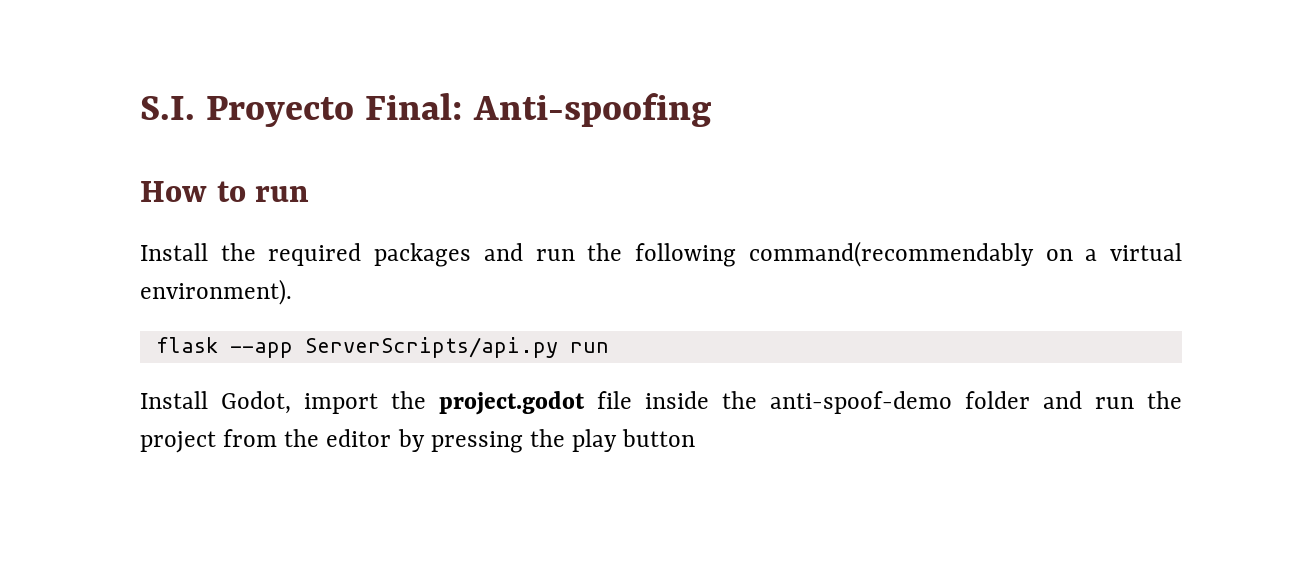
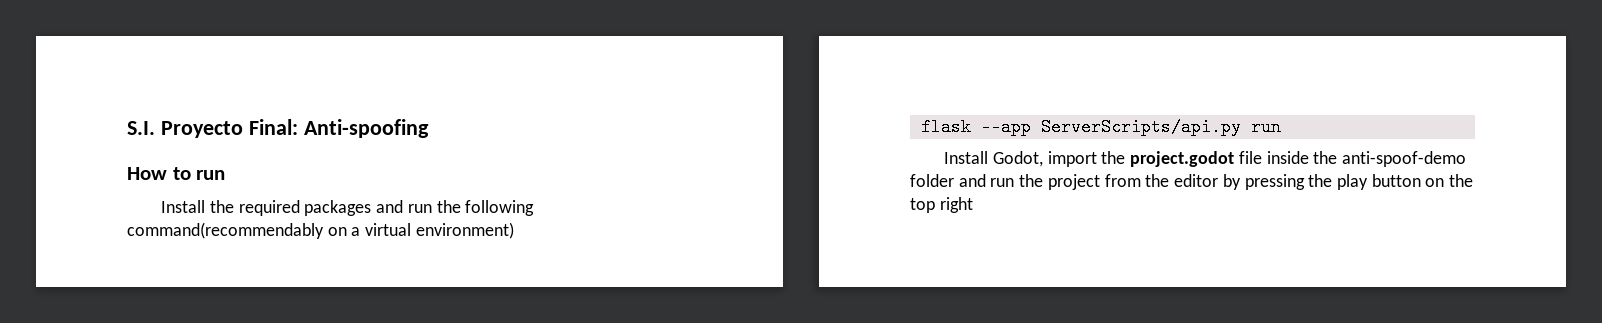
[140,279,292,305] environment). -> [415,222,514,239] environment)
(696, 438) none -> [1425,174,1474,187] [910,197,973,213] on the top right

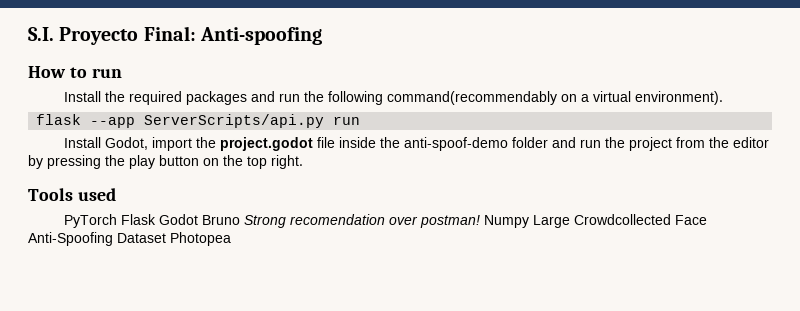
[415,222,514,239] environment) -> [634,91,723,105] environment).
[939,197,973,213] right -> [271,155,303,169] [28,188,116,201] [63,214,707,228] [28,232,231,246] right. // Tools used // PyTorch Flask Godot Bruno Strong recomendation over postman! Numpy Large Crowdcollected Face Anti-Spoofing Dataset Photopea

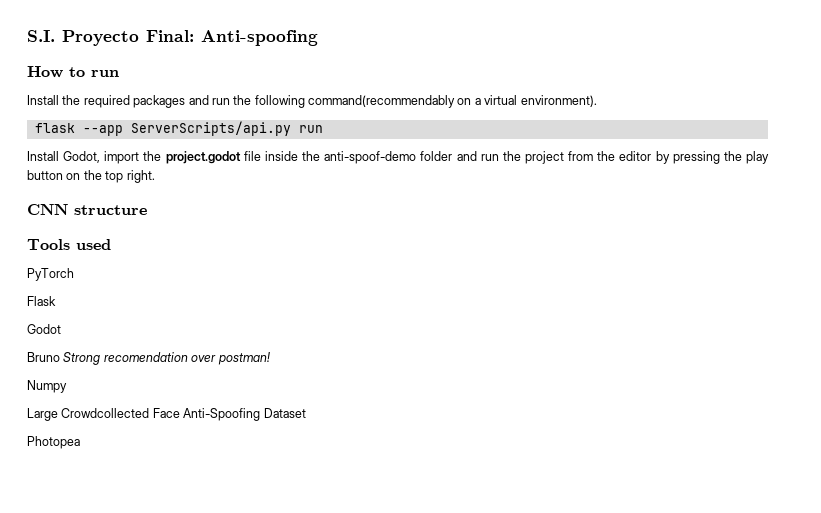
(303, 162) none -> [27,204,147,215] // CNN structure
(117, 221) none -> (74, 274) //
(156, 219) none -> (56, 301) //
(198, 219) none -> (61, 329) //
(480, 221) none -> (270, 358) //
(529, 221) none -> (67, 386) //
(166, 238) none -> (306, 413) //

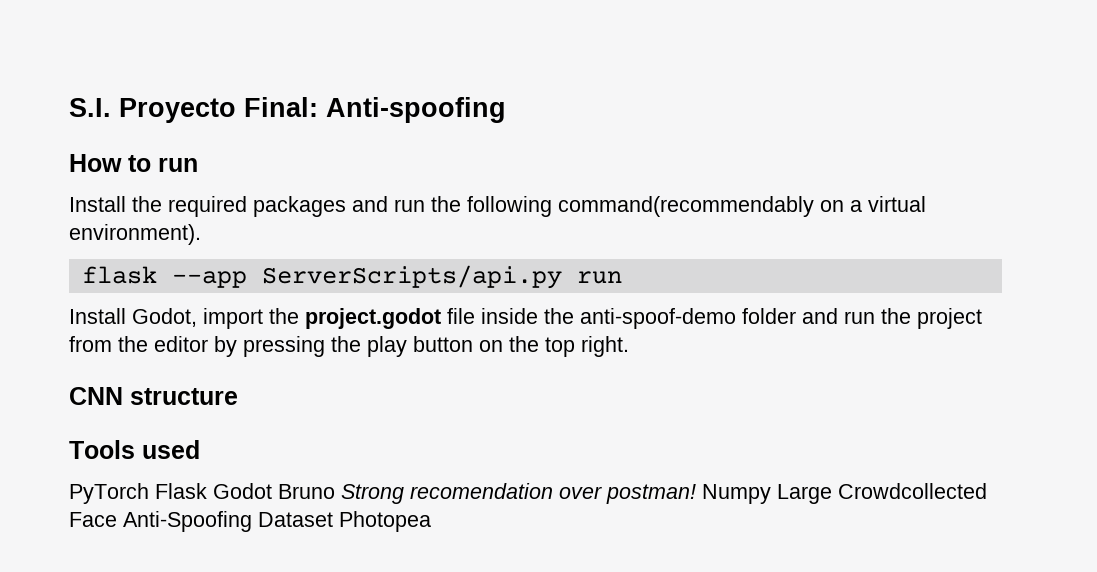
(74, 274) // -> (149, 493) none
(56, 301) // -> (207, 491) none
(61, 329) // -> (272, 491) none
(270, 358) // -> (696, 494) none
(67, 386) // -> (771, 494) none
(306, 413) // -> (333, 519) none

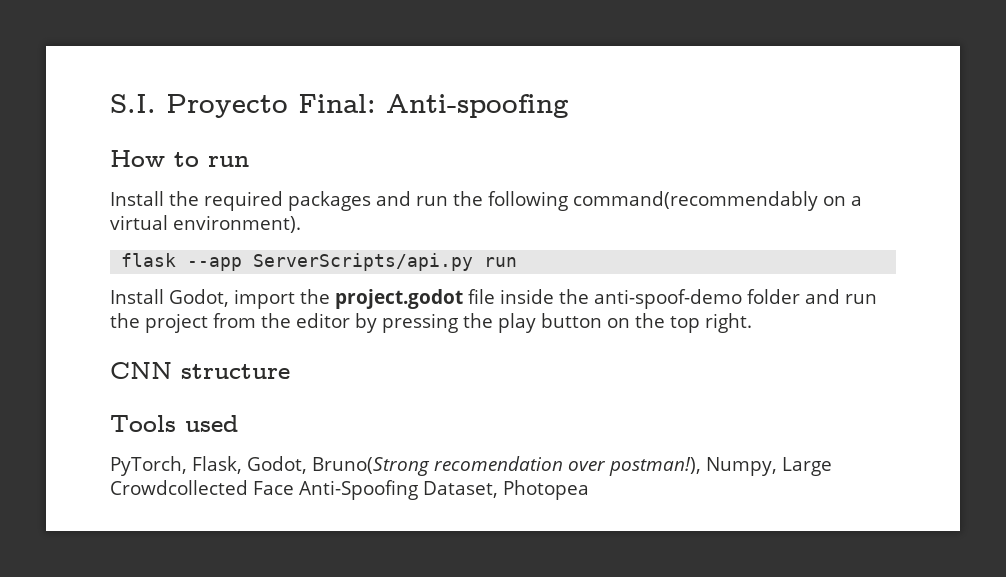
[69,483,771,504] PyTorch Flask Godot Bruno Strong recomendation over postman! Numpy -> [110,456,777,476] PyTorch, Flask, Godot, Bruno(Strong recomendation over postman!), Numpy,
[258,512,333,527] Dataset -> [423,481,498,498] Dataset,

